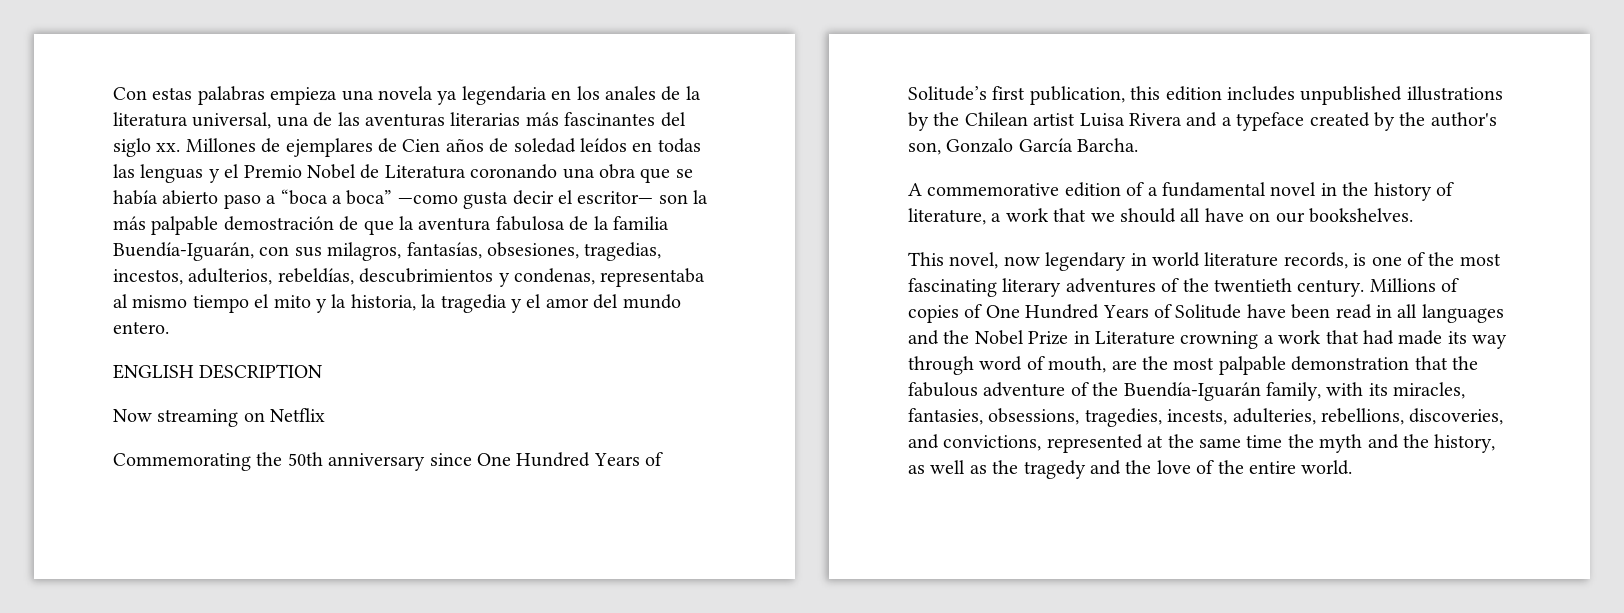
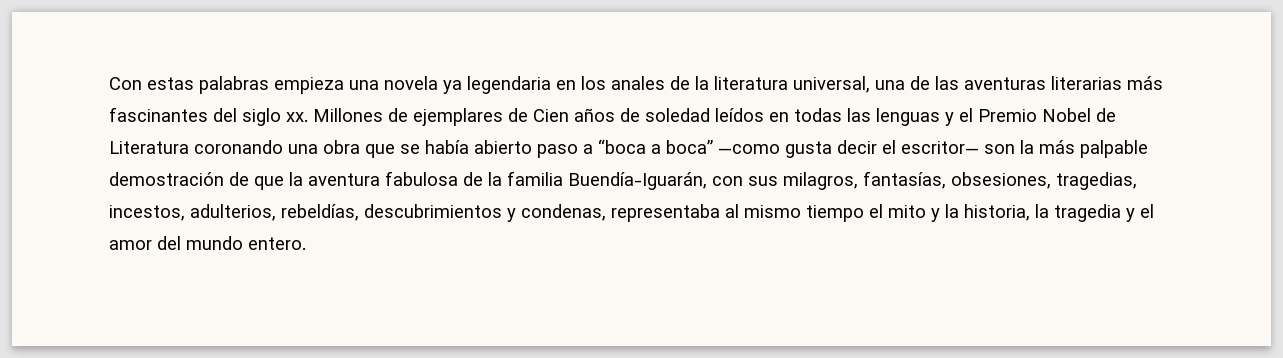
[113,364,323,379] [113,408,326,427] [113,452,664,471] [908,86,1503,105] [908,112,1497,131] [908,138,1139,155] [908,182,1454,201] [908,208,1413,225] [908,252,1501,271] [908,278,1460,297] [908,304,1504,323] [908,330,1508,349] [908,356,1478,375] [908,382,1466,401] [908,408,1504,427] [908,434,1496,453] [908,460,1353,479] // ENGLISH DESCRIPTION // Now streaming on Netflix // Commemorating the 50th anniversary since One Hundred Years of Solitude’s first publication, this edition includes unpublished illustrations by the Chilean artist Luisa Rivera and a typeface created by the author's son, Gonzalo García Barcha. // A commemorative edition of a fundamental novel in the history of literature, a work that we should all have on our bookshelves. // This novel, now legendary in world literature records, is one of the most fascinating literary adventures of the twentieth century. Millions of copies of One Hundred Years of Solitude have been read in all languages and the Nobel Prize in Literature crowning a work that had made its way through word of mouth, are the most palpable demonstration that the fabulous adventure of the Buendía-Iguarán family, with its miracles, fantasies, obsessions, tragedies, incests, adulteries, rebellions, discoveries, and convictions, represented at the same time the myth and the history, as well as the tragedy and the love of the entire world. -> (306, 243) none

